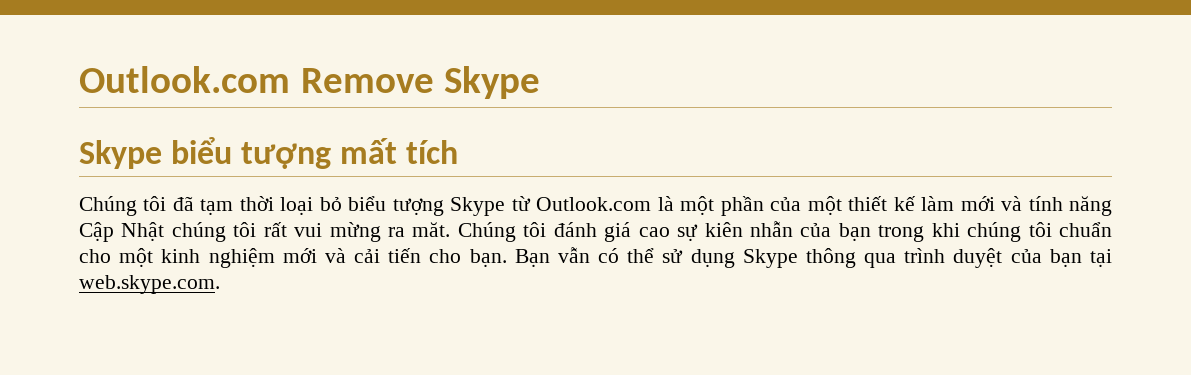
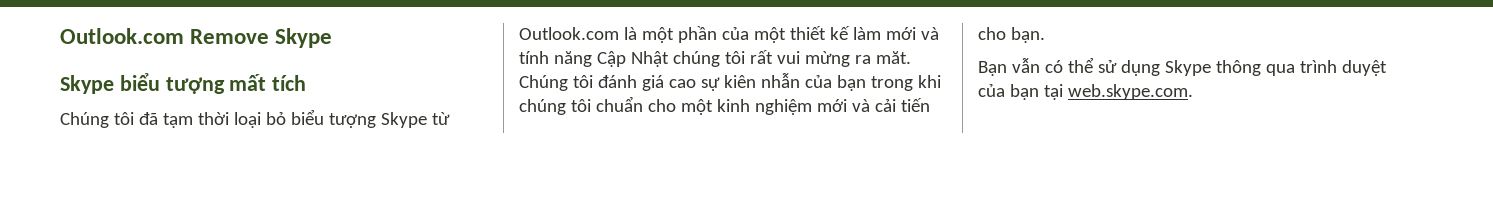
(507, 258) none -> (1045, 35) //

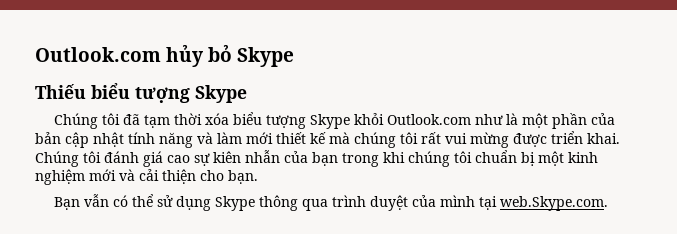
[60,28,333,48] [60,73,307,94] Outlook.com Remove Skype // Skype biểu tượng mất tích -> [35,44,295,67] [35,83,247,103] Outlook.com hủy bỏ Skype // Thiếu biểu tượng Skype
[233,109,450,128] [519,27,619,40] loại bỏ biểu tượng Skype từ Outlook.com -> [204,112,503,129] xóa biểu tượng Skype khỏi Outlook.com như
[753,26,939,43] [519,51,669,67] một thiết kế làm mới và tính năng Cập Nhật -> [35,132,350,148] bản cập nhật tính năng và làm mới thiết kế mà
[854,51,911,64] ra măt. -> [513,131,620,147] được triển khai.
[647,99,676,112] cho -> [521,152,535,166] bị
[900,98,930,112] tiến -> [162,169,196,184] thiện
[1009,84,1193,100] bạn tại web.skype.com. -> [439,195,608,211] mình tại web.Skype.com.

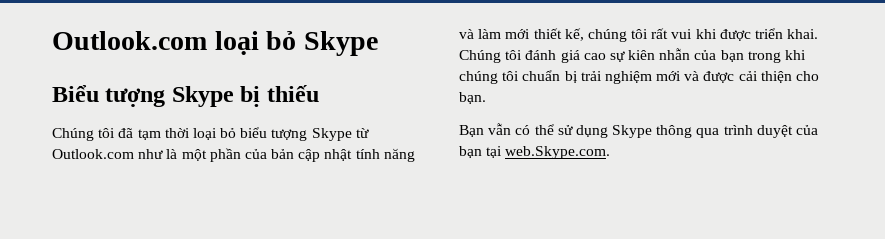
[35,44,204,67] Outlook.com hủy -> [52,31,259,55] Outlook.com loại
[35,83,247,103] Thiếu biểu tượng Skype -> [52,85,319,107] Biểu tượng Skype bị thiếu
[204,112,384,129] xóa biểu tượng Skype khỏi -> [192,127,369,141] loại bỏ biểu tượng Skype từ
[310,132,350,144] kế mà -> [564,28,584,41] kế,
[470,132,509,148] mừng -> [695,29,717,39] khi
[538,151,598,166] một kinh -> [580,71,602,81] trải
(135, 175) none -> [703,71,735,83] được
[439,195,475,207] mình -> [459,146,482,158] bạn

